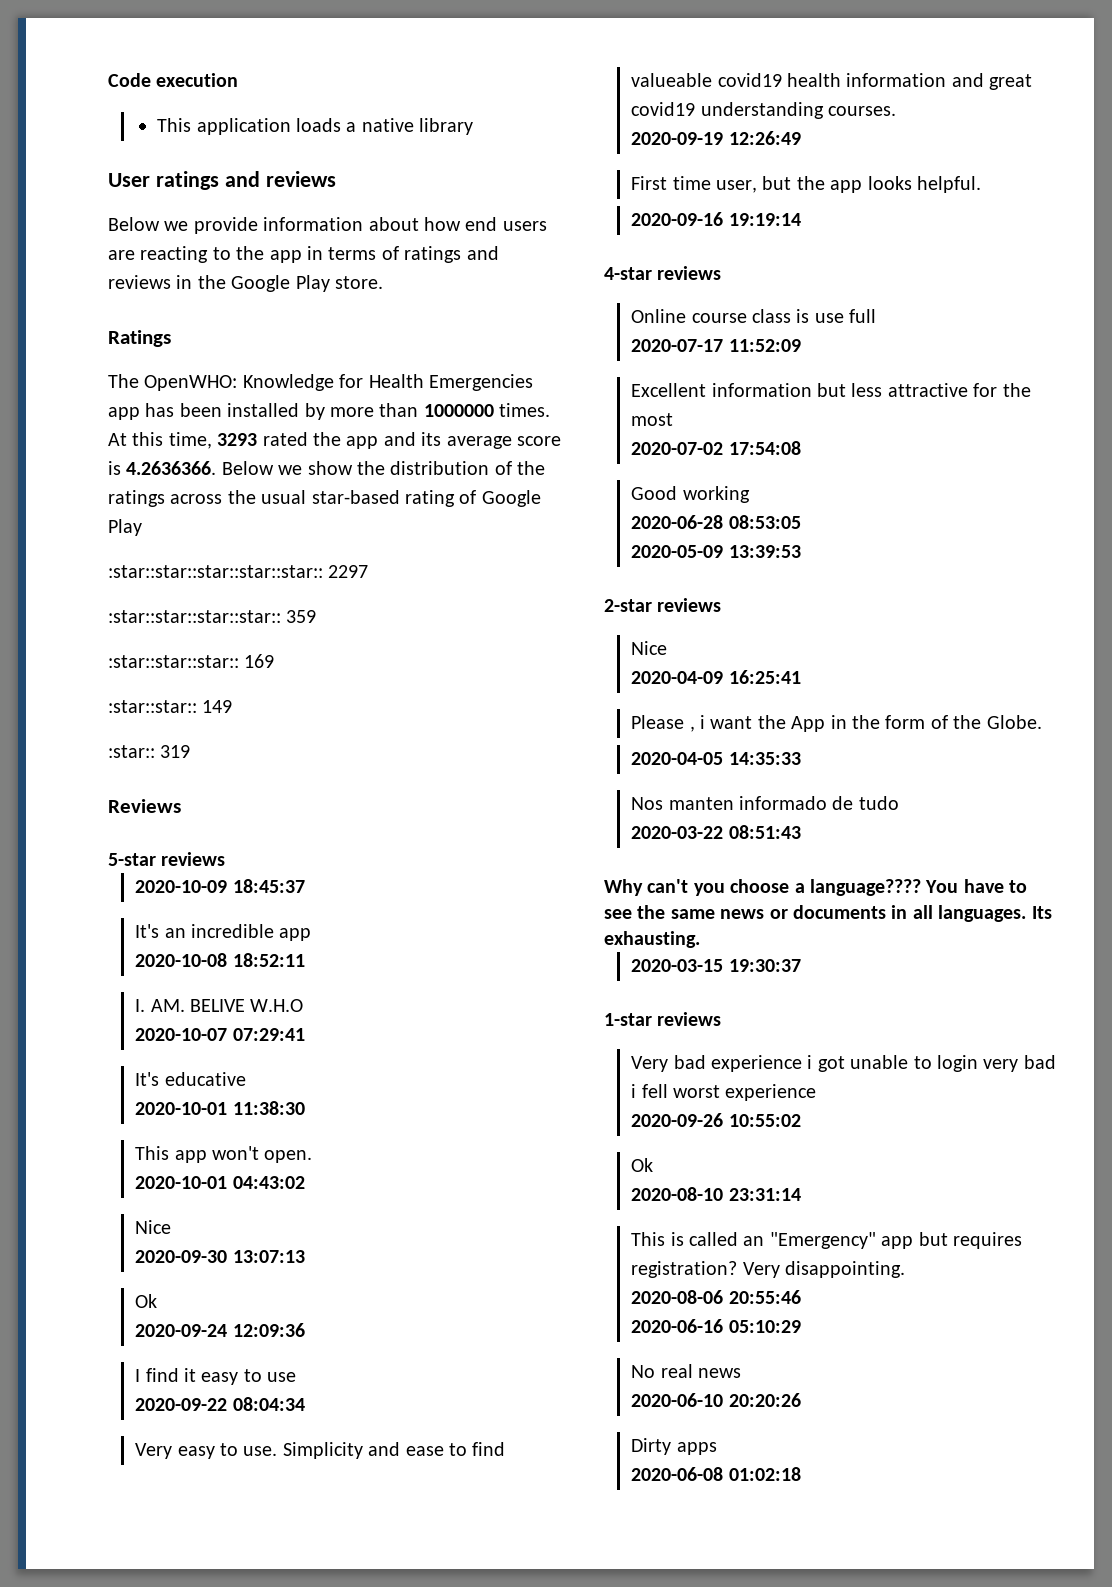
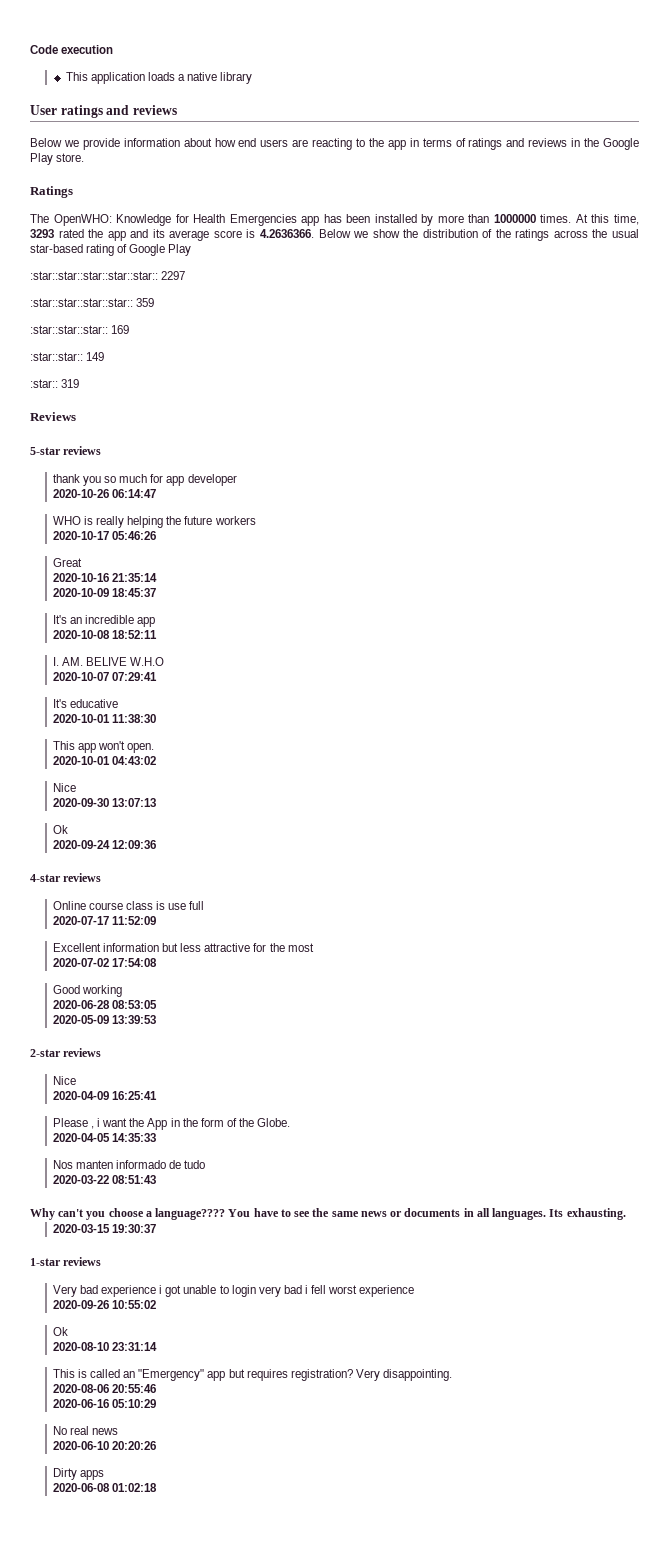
(226, 859) none -> [52,474,237,486] [52,489,157,498] [52,516,256,528] [52,531,157,540] [52,558,82,567] [52,573,158,582] // thank you so much for app developer // 2020-10-26 06:14:47 // WHO is really helping the future workers // 2020-10-17 05:46:26 // Great // 2020-10-16 21:35:14
[135,1368,297,1385] [135,1397,305,1411] [135,1442,506,1459] [631,73,1033,90] [631,102,897,119] [631,131,801,145] [631,176,982,193] [631,212,801,226] // I find it easy to use // 2020-09-22 08:04:34 // Very easy to use. Simplicity and ease to find valueable covid19 health information and great covid19 understanding courses. // 2020-09-19 12:26:49 // First time user, but the app looks helpful. // 2020-09-16 19:19:14 -> (157, 844) none

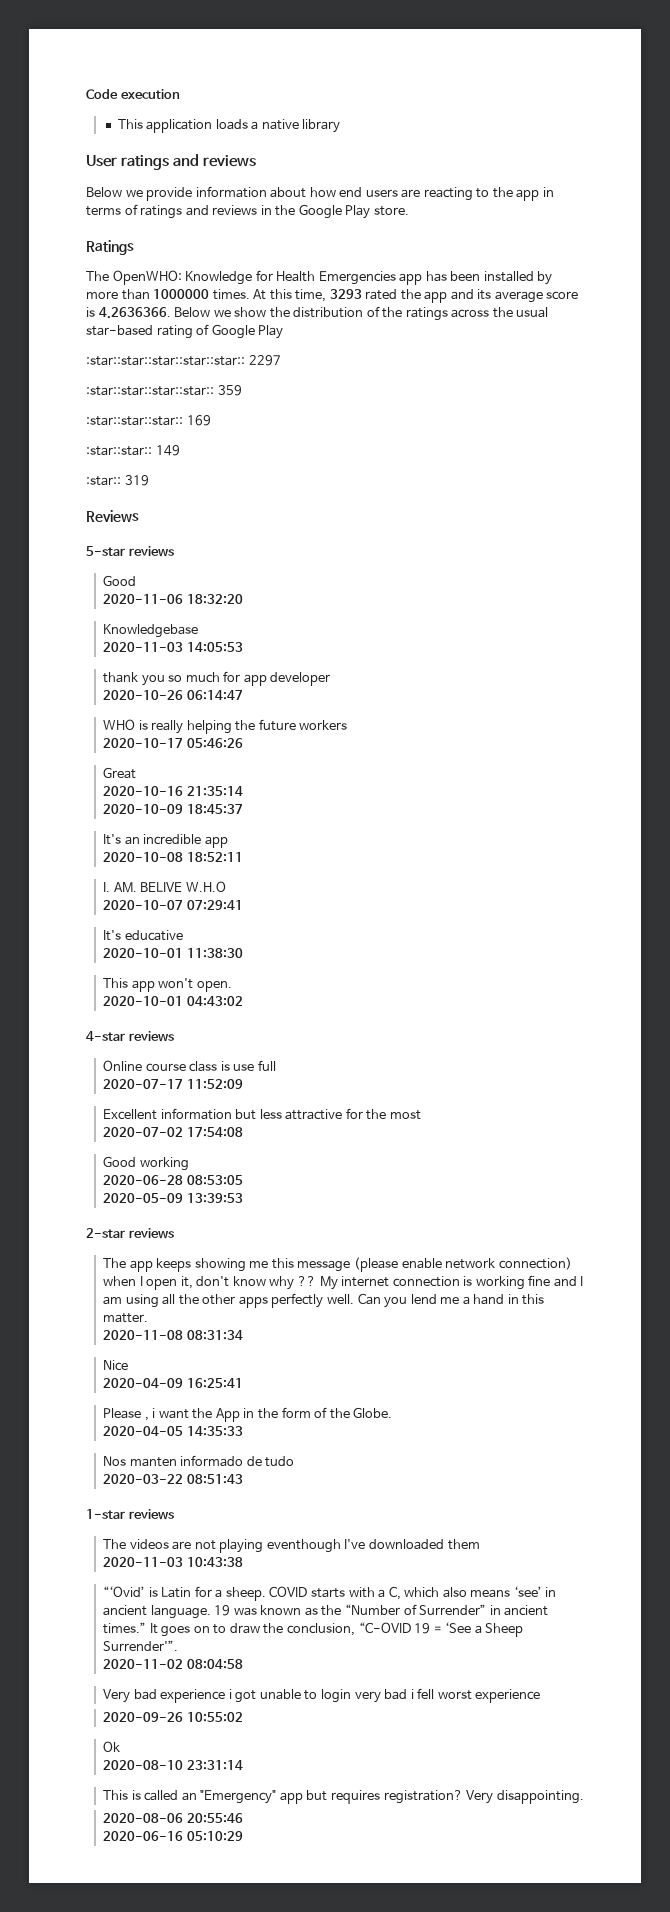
(102, 450) none -> [103,575,137,586] [103,594,243,604] [103,624,199,638] [103,642,243,652] // Good // 2020-11-06 18:32:20 // Knowledgebase // 2020-11-03 14:05:53
[52,783,76,792] [52,798,157,807] [52,825,68,834] [52,840,157,849] // Nice // 2020-09-30 13:07:13 // Ok // 2020-09-24 12:09:36 -> (243, 1001) none
(102, 1052) none -> [103,1257,572,1272] [103,1275,584,1290] [103,1293,545,1308] [103,1313,149,1323] [103,1330,243,1340] // The app keeps showing me this message (please enable network connection) when I open it, don't know why ?? My internet connection is working fine and I am using all the other apps perfectly well. Can you lend me a hand in this matter. // 2020-11-08 08:31:34
[30,1208,626,1220] [52,1224,157,1233] [30,1257,102,1266] Why can't you choose a language???? You have to see the same news or documents in all languages. Its exhausting. // 2020-03-15 19:30:37 // 1-star reviews -> [86,1509,174,1520] [103,1539,480,1553] [103,1557,243,1567] [103,1586,557,1601] [103,1604,549,1619] [103,1622,524,1637] [103,1640,179,1651] [103,1659,243,1669] 1-star reviews // The videos are not playing eventhough I've downloaded them // 2020-11-03 10:43:38 // “‘Ovid’ is Latin for a sheep. COVID starts with a C, which also means ‘see’ in ancient language. 19 was known as the “Number of Surrender” in ancient times.” It goes on to draw the conclusion, “C-OVID 19 = ‘See a Sheep Surrender'”. // 2020-11-02 08:04:58
[52,1426,119,1435] [52,1441,157,1450] [52,1468,105,1480] [52,1483,158,1492] // No real news // 2020-06-10 20:20:26 // Dirty apps // 2020-06-08 01:02:18 -> (243, 1836) none

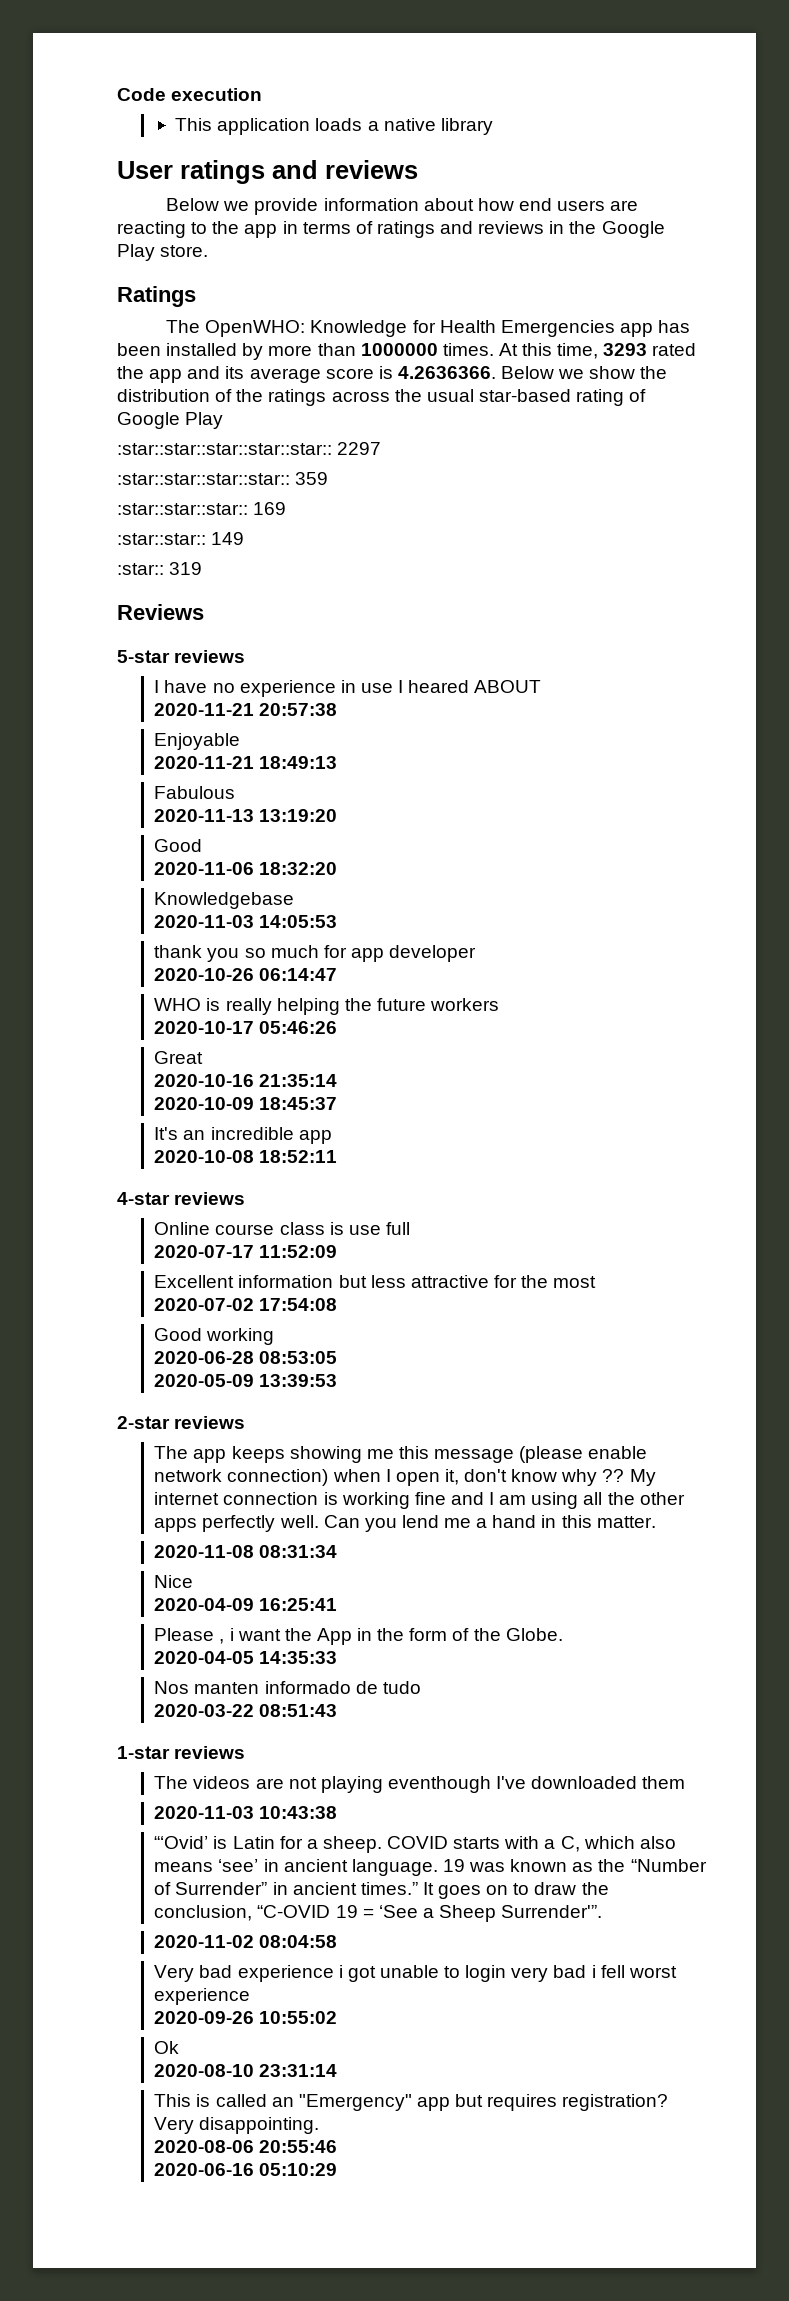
(174, 551) none -> [154,680,542,697] [154,703,338,716] [154,733,241,750] [154,756,338,769] [154,786,236,799] [154,809,338,822] // I have no experience in use I heared ABOUT // 2020-11-21 20:57:38 // Enjoyable // 2020-11-21 18:49:13 // Fabulous // 2020-11-13 13:19:20
[103,881,226,893] [103,900,243,910] [103,930,183,941] [103,948,243,958] [103,978,232,992] [103,996,243,1006] // I. AM. BELIVE W.H.O // 2020-10-07 07:29:41 // It's educative // 2020-10-01 11:38:30 // This app won't open. // 2020-10-01 04:43:02 -> (338, 1156) none

